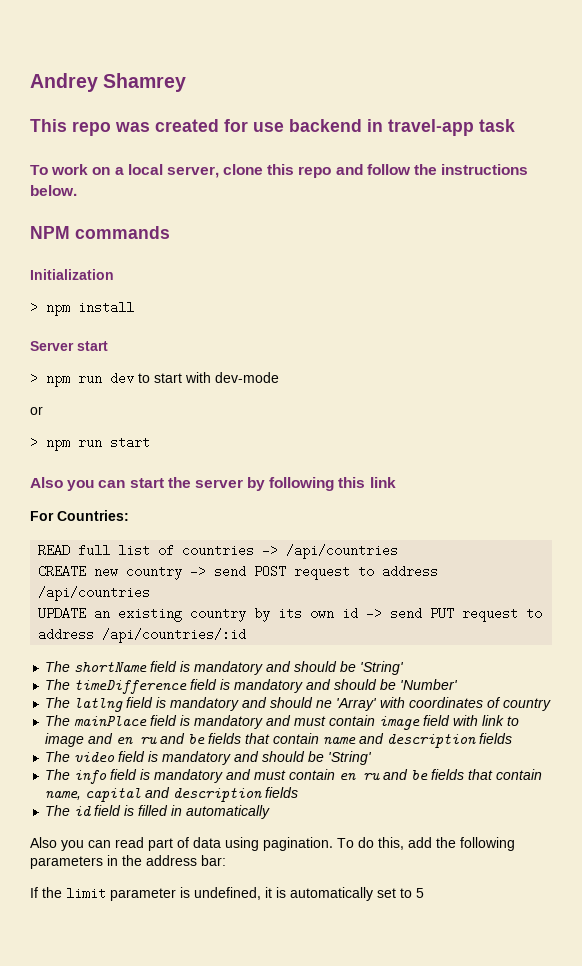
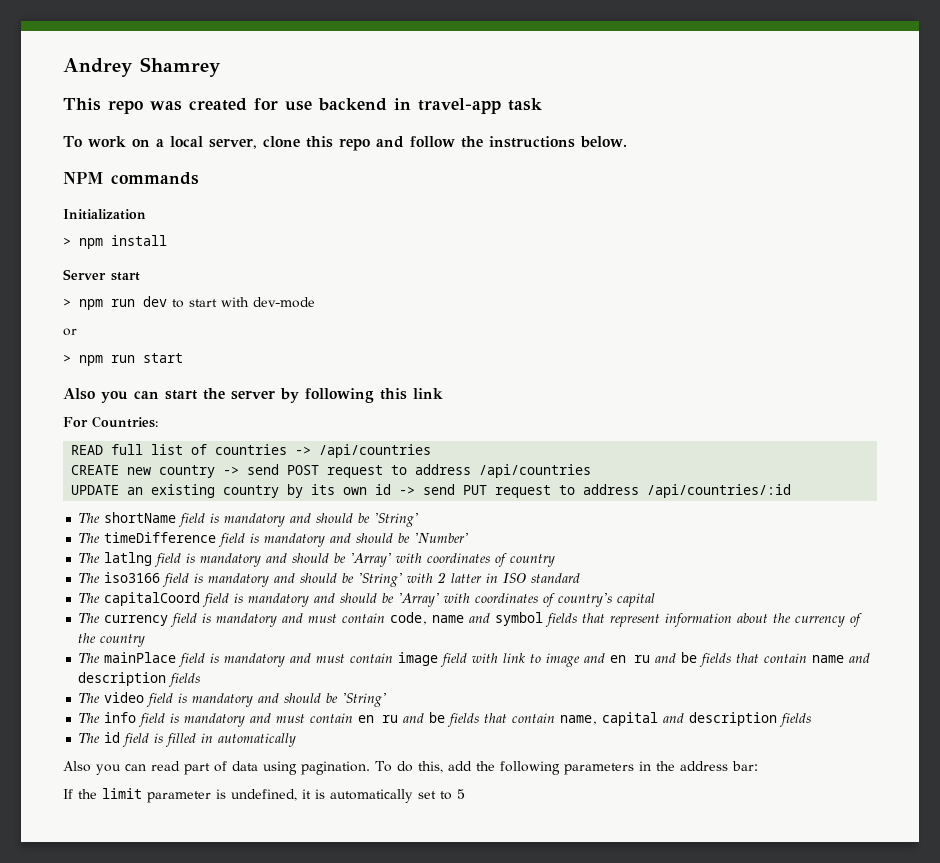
[316,700,333,708] ne -> [334,553,347,563] be
(552, 704) none -> [78,572,581,587] [78,592,656,607] [78,612,863,627] [78,633,146,647] // The iso3166 field is mandatory and should be 'String' with 2 latter in ISO standard // The capitalCoord field is mandatory and should be 'Array' with coordinates of country's capital // The currency field is mandatory and must contain code, name and symbol fields that represent information about the currency of the country

